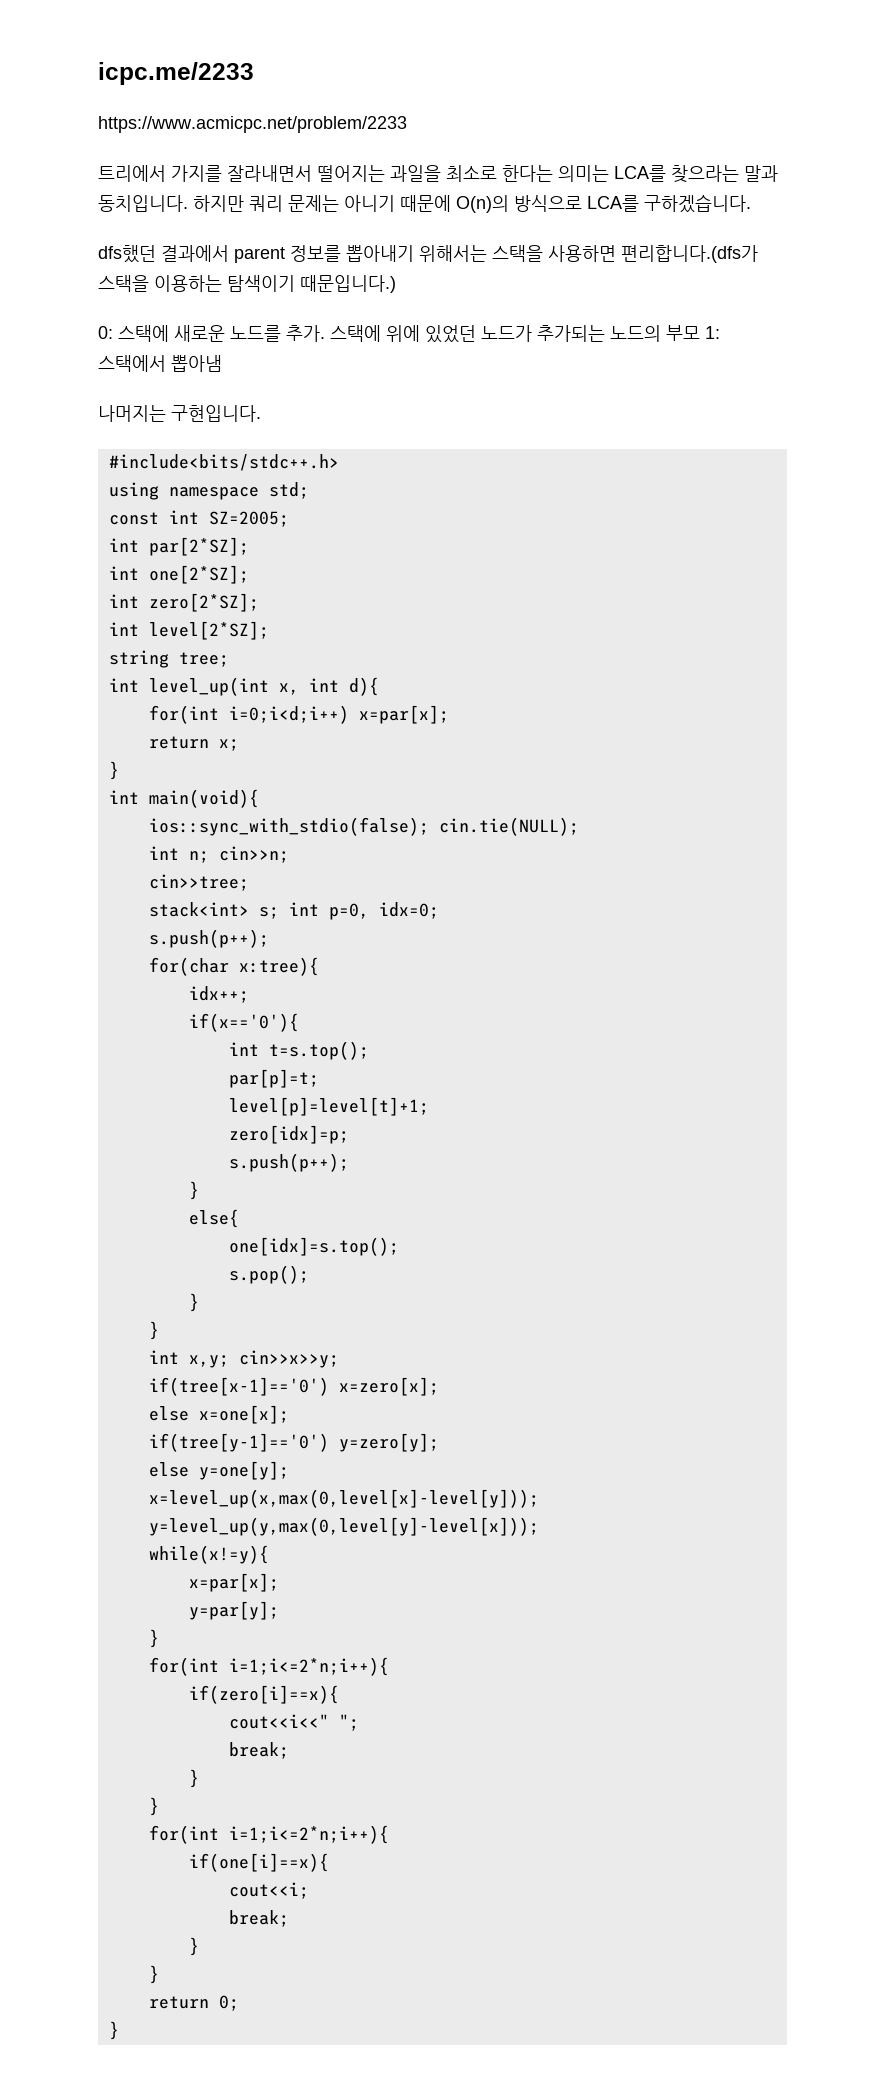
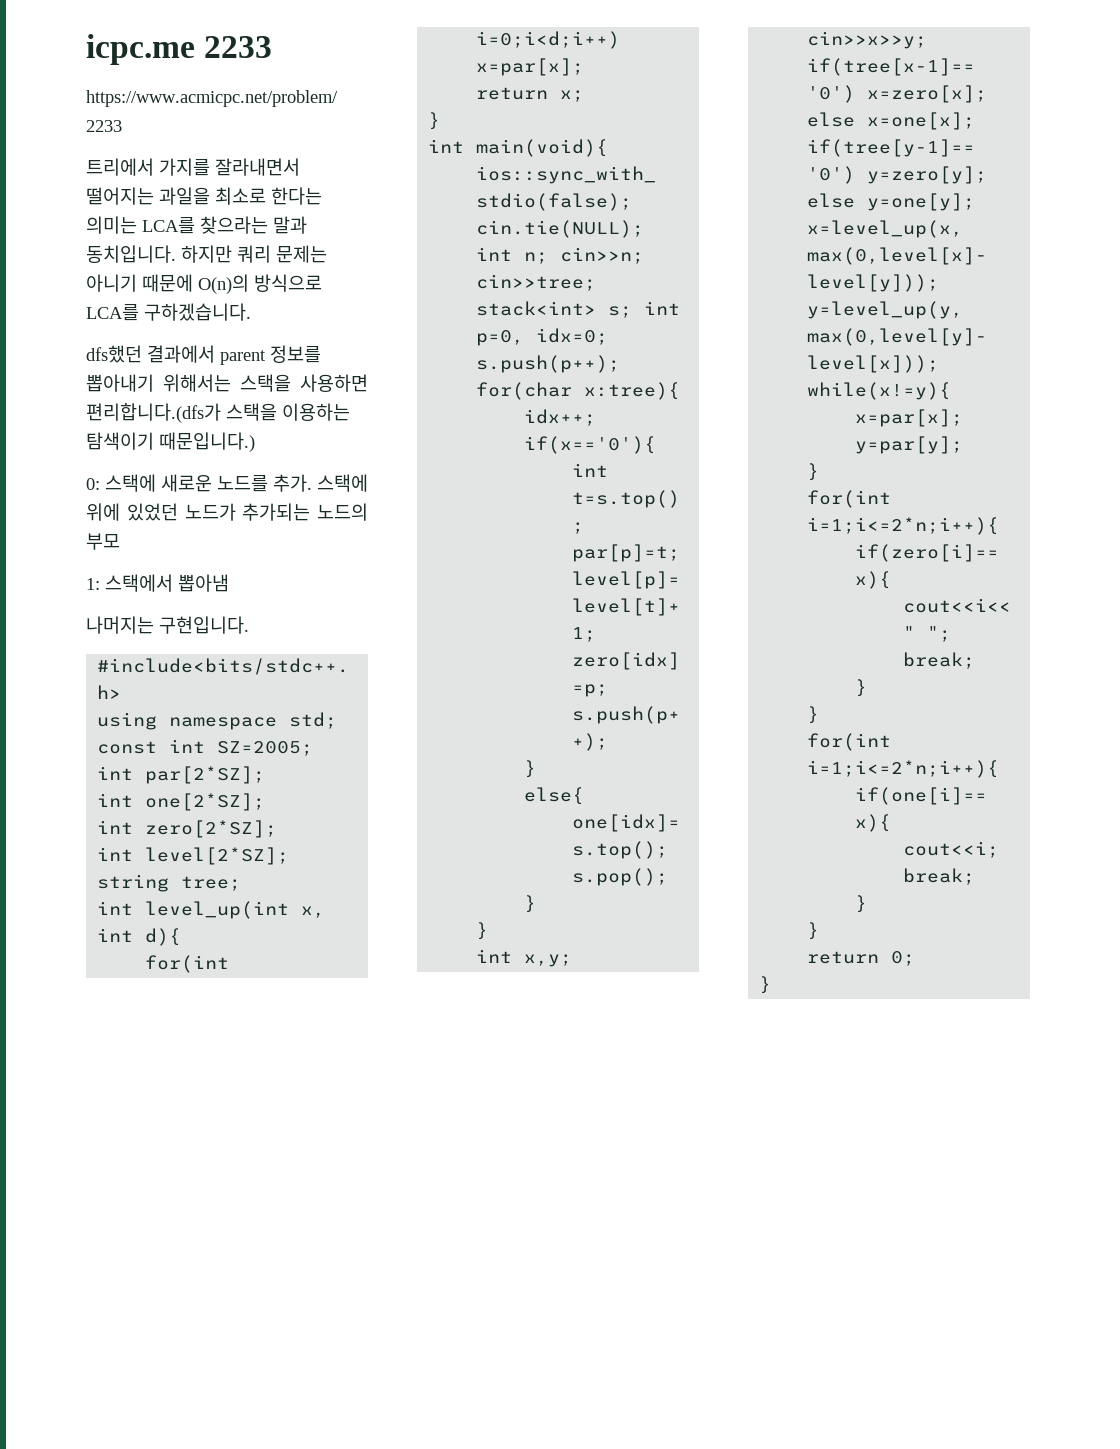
[98,62,254,85] icpc.me/2233 -> [86,34,273,65] icpc.me 2233
(700, 333) none -> (120, 541) //

